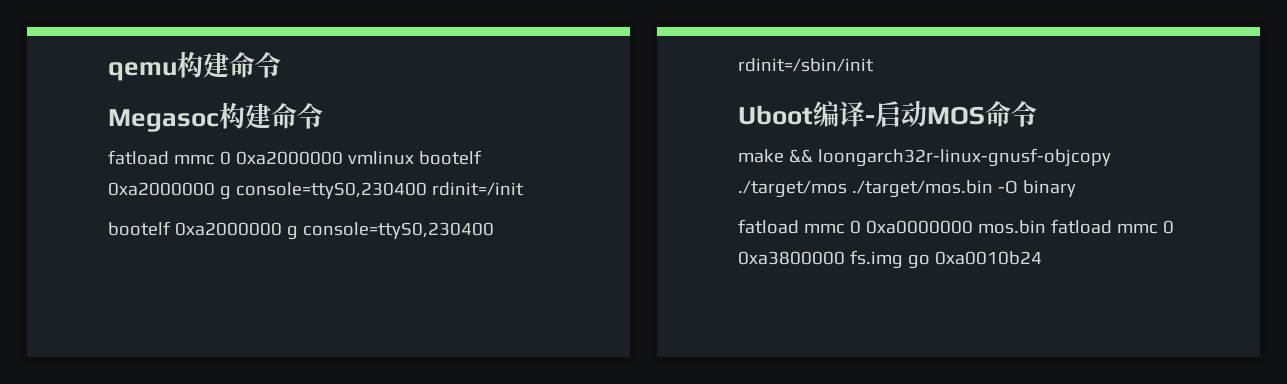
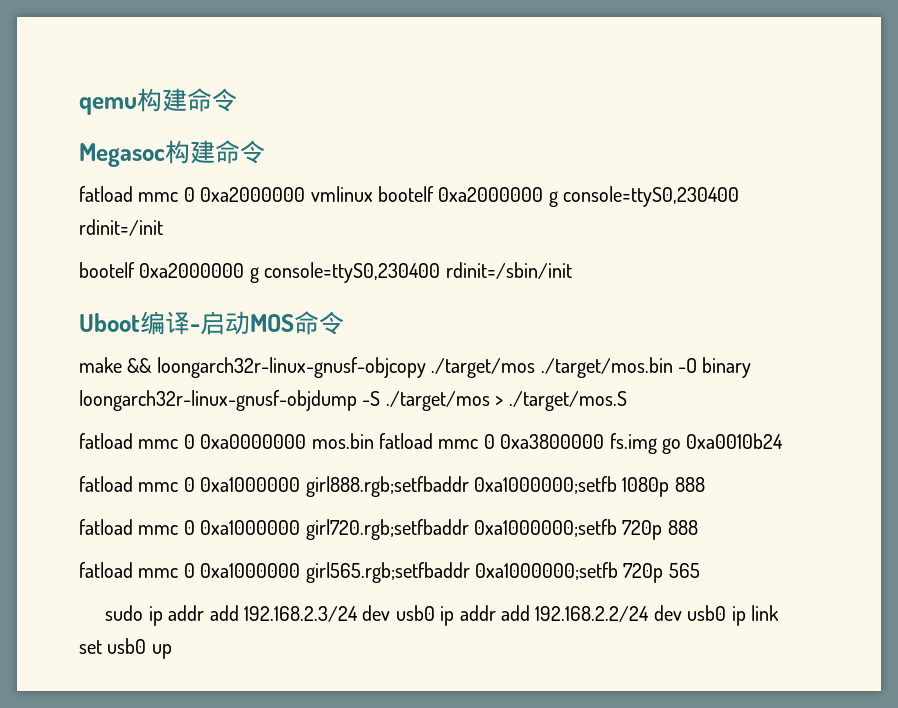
(1076, 188) none -> [79,390,627,411] loongarch32r-linux-gnusf-objdump -S ./target/mos > ./target/mos.S
(1042, 258) none -> [79,476,705,497] [79,519,698,540] [79,562,700,583] [105,605,779,626] [79,638,172,659] // fatload mmc 0 0xa1000000 girl888.rgb;setfbaddr 0xa1000000;setfb 1080p 888 // fatload mmc 0 0xa1000000 girl720.rgb;setfbaddr 0xa1000000;setfb 720p 888 // fatload mmc 0 0xa1000000 girl565.rgb;setfbaddr 0xa1000000;setfb 720p 565 // sudo ip addr add 192.168.2.3/24 dev usb0 ip addr add 192.168.2.2/24 dev usb0 ip link set usb0 up

